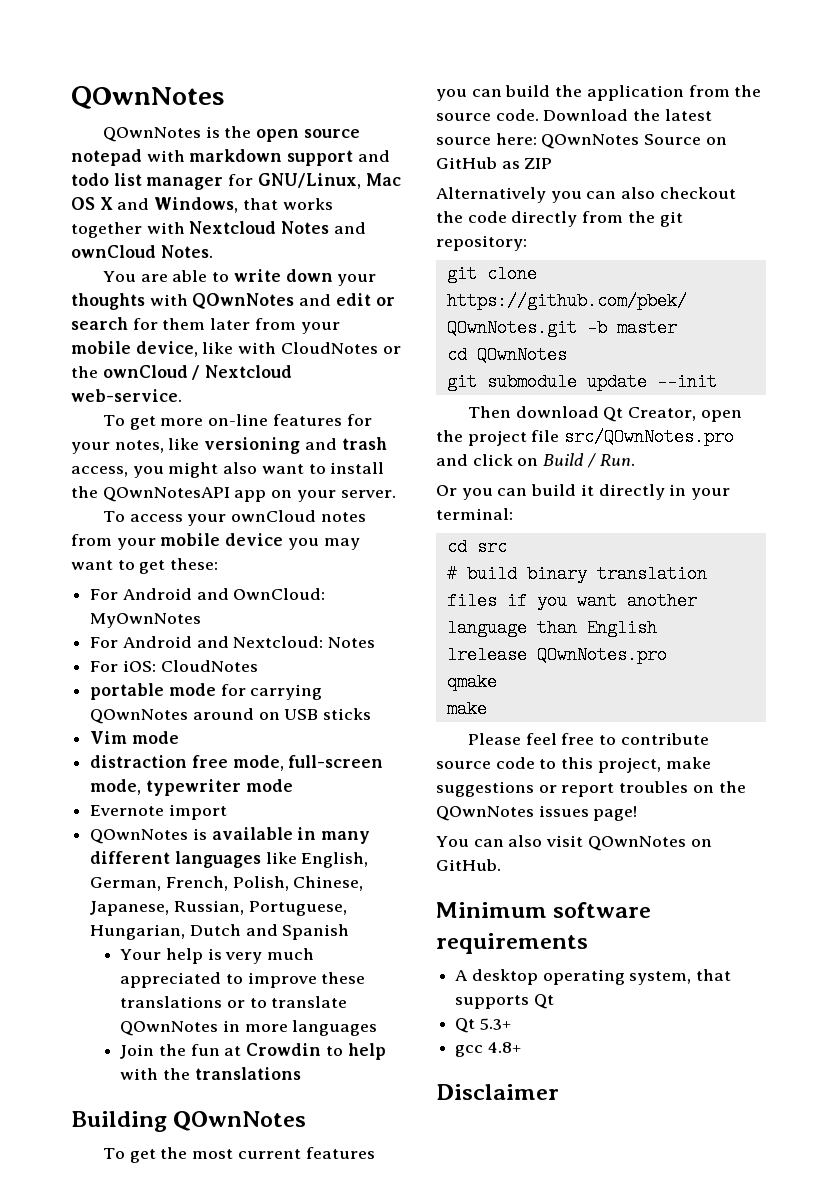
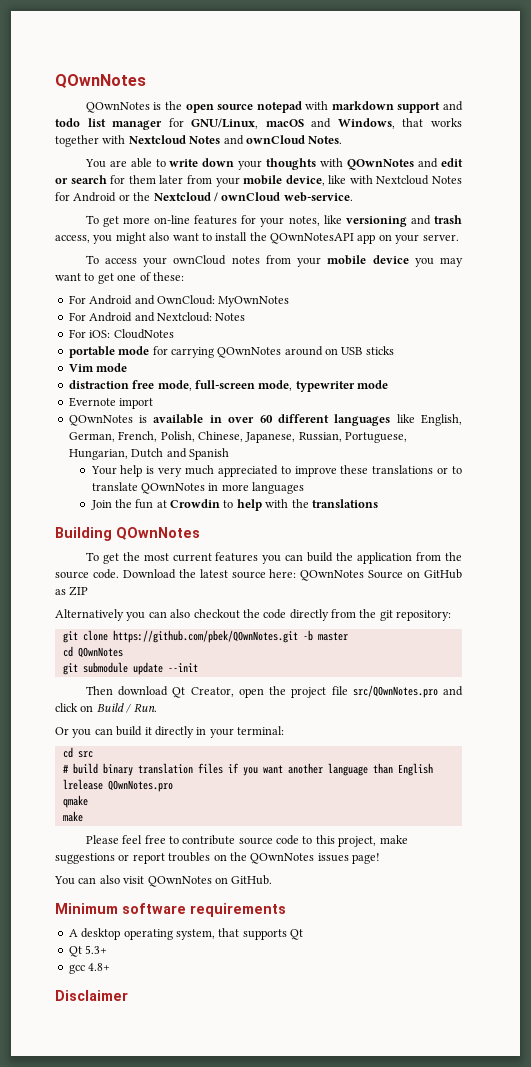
[365,173,401,186] [71,197,113,210] Mac OS X -> [265,119,304,127] macOS
[280,342,401,354] [71,365,293,380] CloudNotes or the ownCloud / Nextcloud -> [376,175,462,185] [55,192,281,202] Nextcloud Notes for Android or the Nextcloud / ownCloud
(166, 567) none -> [117,272,151,281] one of
[321,831,371,844] many -> [228,415,273,423] over 60

